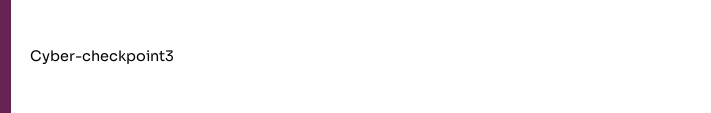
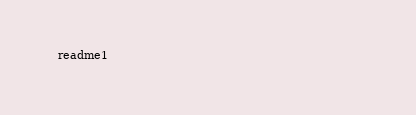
[30,50,174,65] Cyber-checkpoint3 -> [58,50,108,59] readme1

